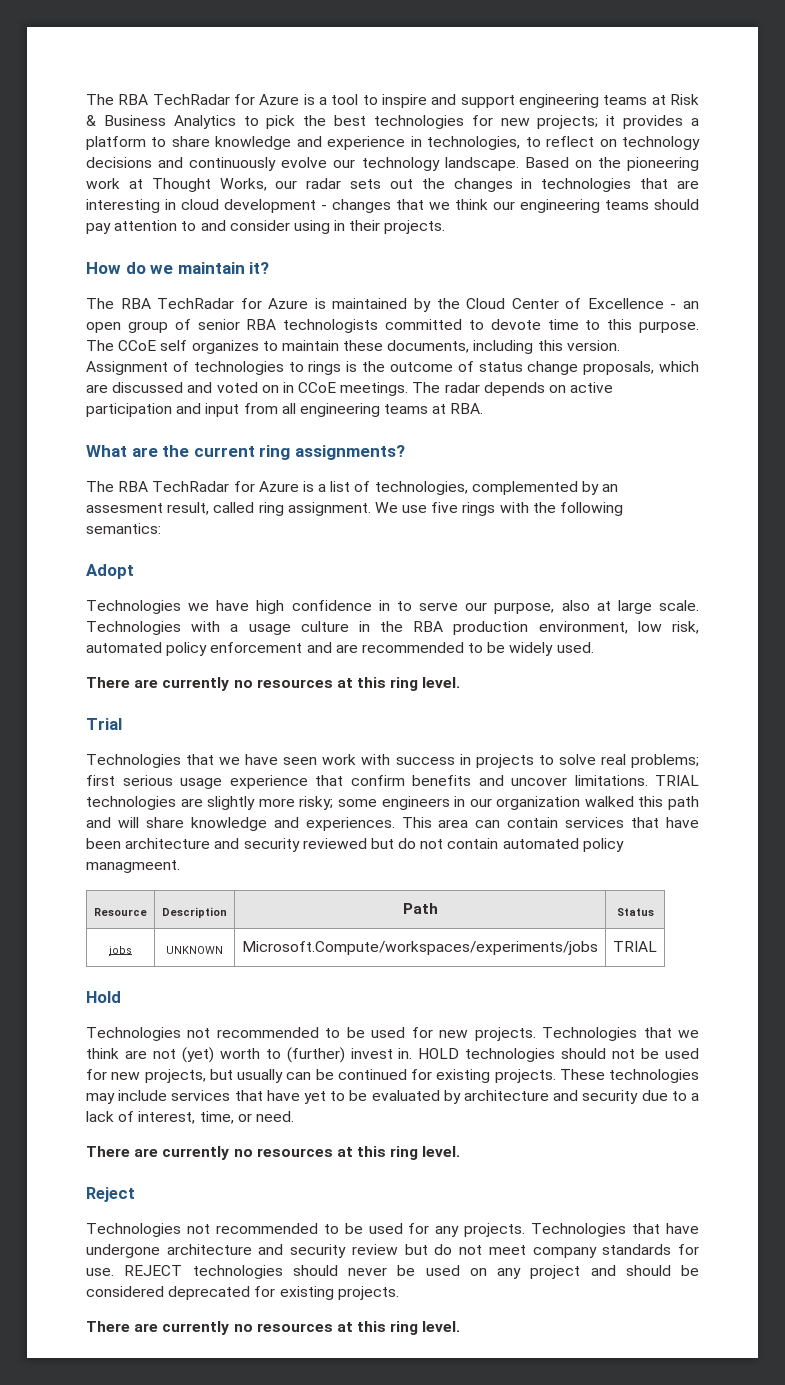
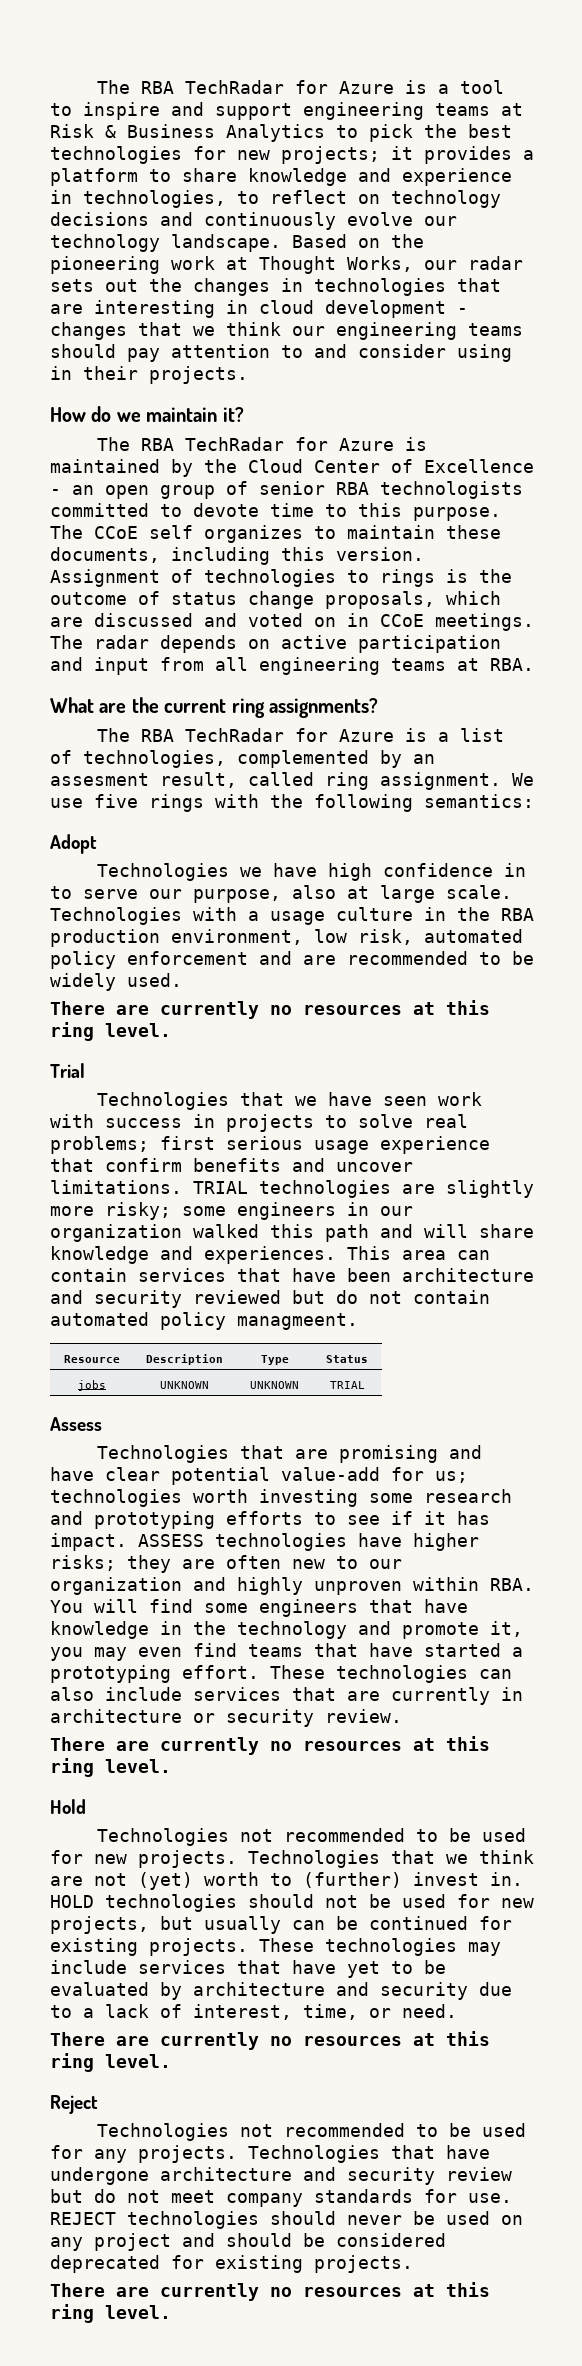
[402,903,438,914] Path -> [260,1355,289,1365] Type
[242,941,598,955] [613,941,657,952] Microsoft.Compute/workspaces/experiments/jobs | TRIAL -> [250,1381,299,1389] [329,1381,365,1389] [50,1417,102,1431] [96,1445,482,1463] [50,1467,468,1485] [50,1489,512,1507] [50,1511,490,1529] [50,1533,479,1551] [50,1555,402,1573] [50,1577,534,1595] [50,1599,468,1617] [50,1621,523,1639] [50,1643,523,1661] [50,1665,512,1683] [50,1687,523,1705] [50,1709,402,1727] [50,1736,490,1755] [50,1758,171,1777] UNKNOWN | TRIAL // Assess // Technologies that are promising and have clear potential value-add for us; technologies worth investing some research and prototyping efforts to see if it has impact. ASSESS technologies have higher risks; they are often new to our organization and highly unproven within RBA. You will find some engineers that have knowledge in the technology and promote it, you may even find teams that have started a prototyping effort. These technologies can also include services that are currently in architecture or security review. // There are currently no resources at this ring level.

